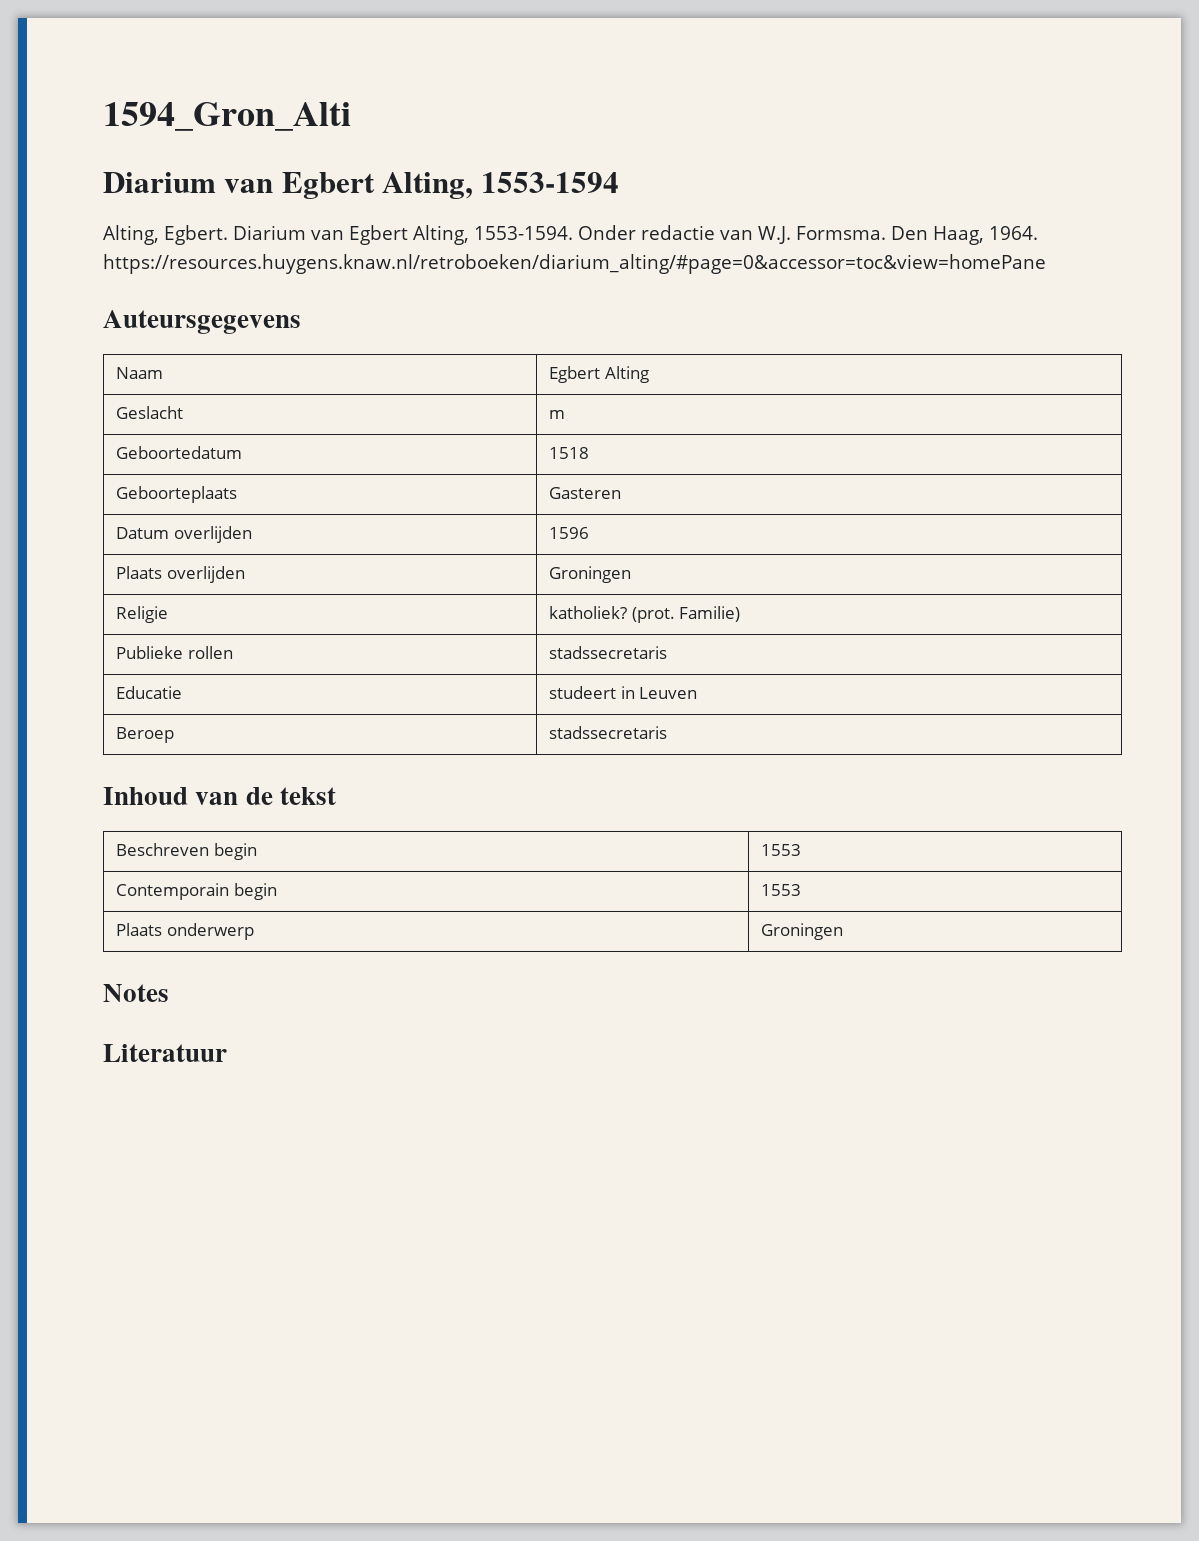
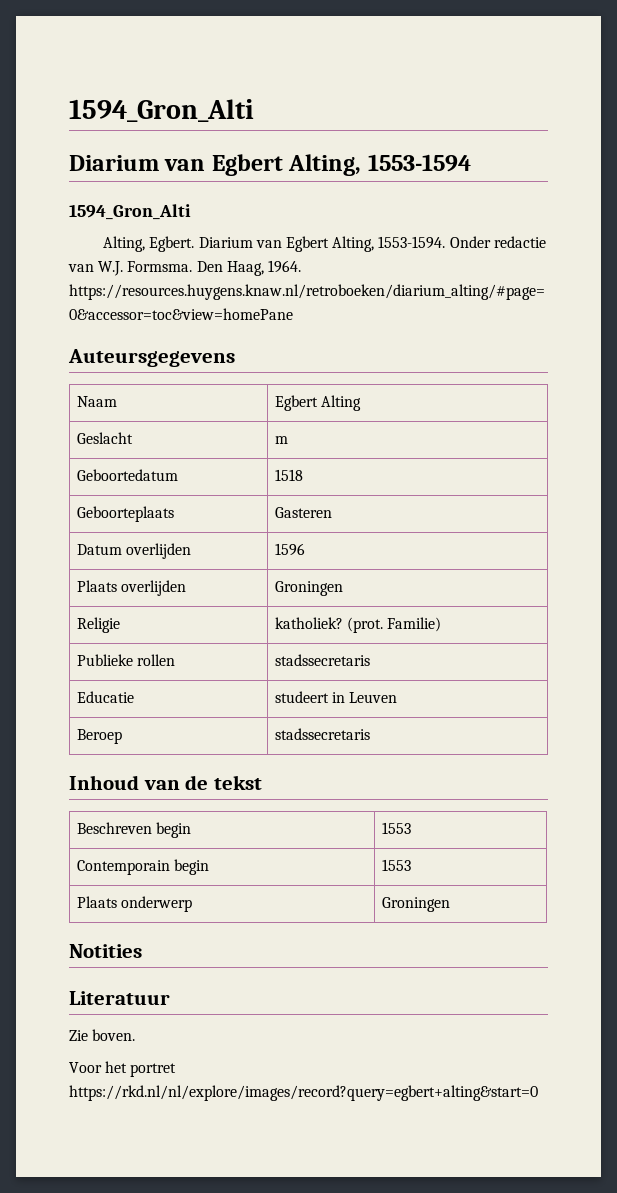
(620, 182) none -> [69,204,191,220] // 1594_Gron_Alti
[103,984,169,1002] Notes -> [69,944,142,958] Notities
(227, 1053) none -> [69,1029,136,1041] [69,1061,177,1077] [69,1085,538,1101] // Zie boven. // Voor het portret https://rkd.nl/nl/explore/images/record?query=egbert+alting&start=0

